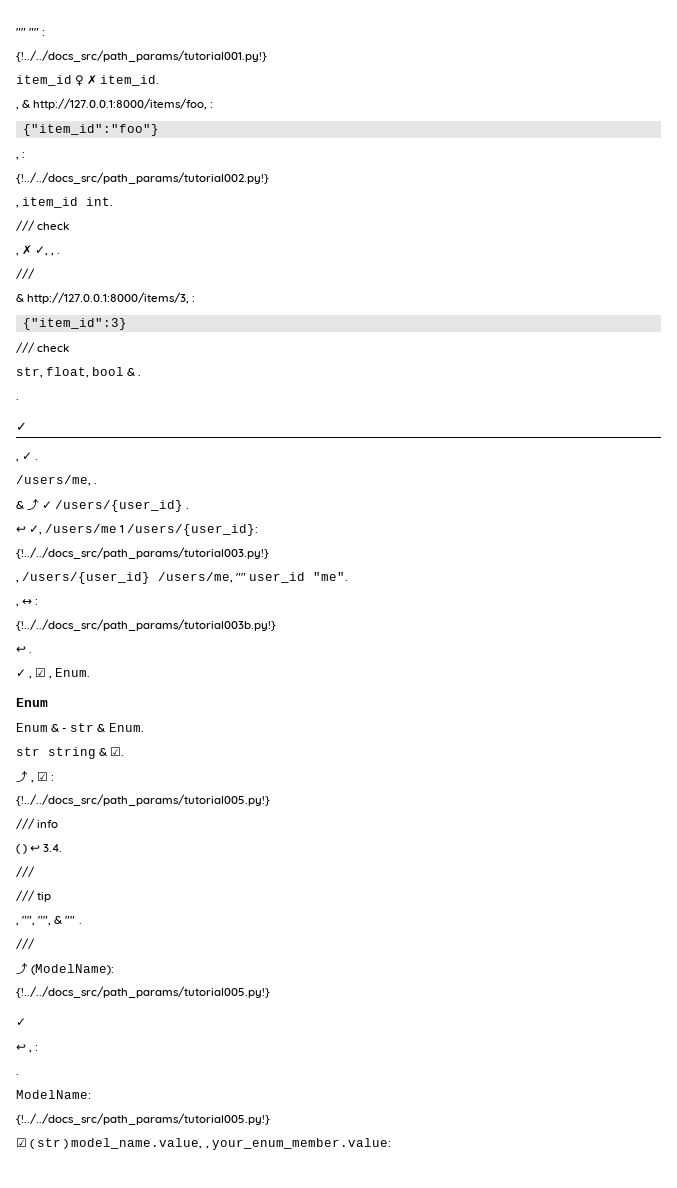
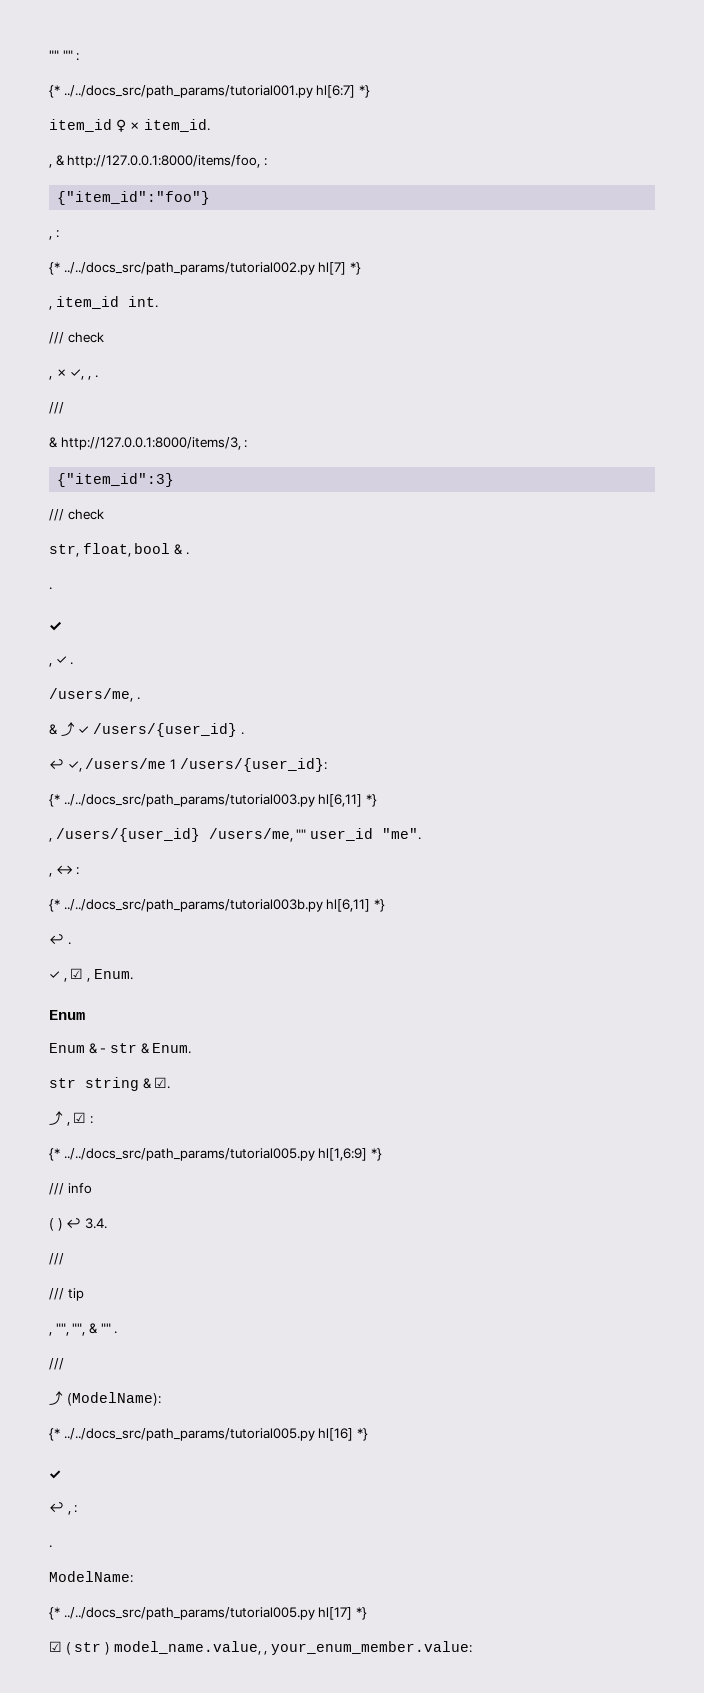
[16,50,267,62] {!../../docs_src/path_params/tutorial001.py!} -> [49,85,370,98] {* ../../docs_src/path_params/tutorial001.py hl[6:7] *}
[16,172,269,184] {!../../docs_src/path_params/tutorial002.py!} -> [49,262,361,275] {* ../../docs_src/path_params/tutorial002.py hl[7] *}
[16,547,269,559] {!../../docs_src/path_params/tutorial003.py!} -> [49,794,377,807] {* ../../docs_src/path_params/tutorial003.py hl[6,11] *}
[16,619,276,631] {!../../docs_src/path_params/tutorial003b.py!} -> [49,899,385,912] {* ../../docs_src/path_params/tutorial003b.py hl[6,11] *}
[16,794,270,806] {!../../docs_src/path_params/tutorial005.py!} -> [49,1148,382,1161] {* ../../docs_src/path_params/tutorial005.py hl[1,6:9] *}
[16,986,270,998] {!../../docs_src/path_params/tutorial005.py!} -> [49,1428,368,1441] {* ../../docs_src/path_params/tutorial005.py hl[16] *}
[16,1113,270,1125] {!../../docs_src/path_params/tutorial005.py!} -> [49,1607,367,1620] {* ../../docs_src/path_params/tutorial005.py hl[17] *}

